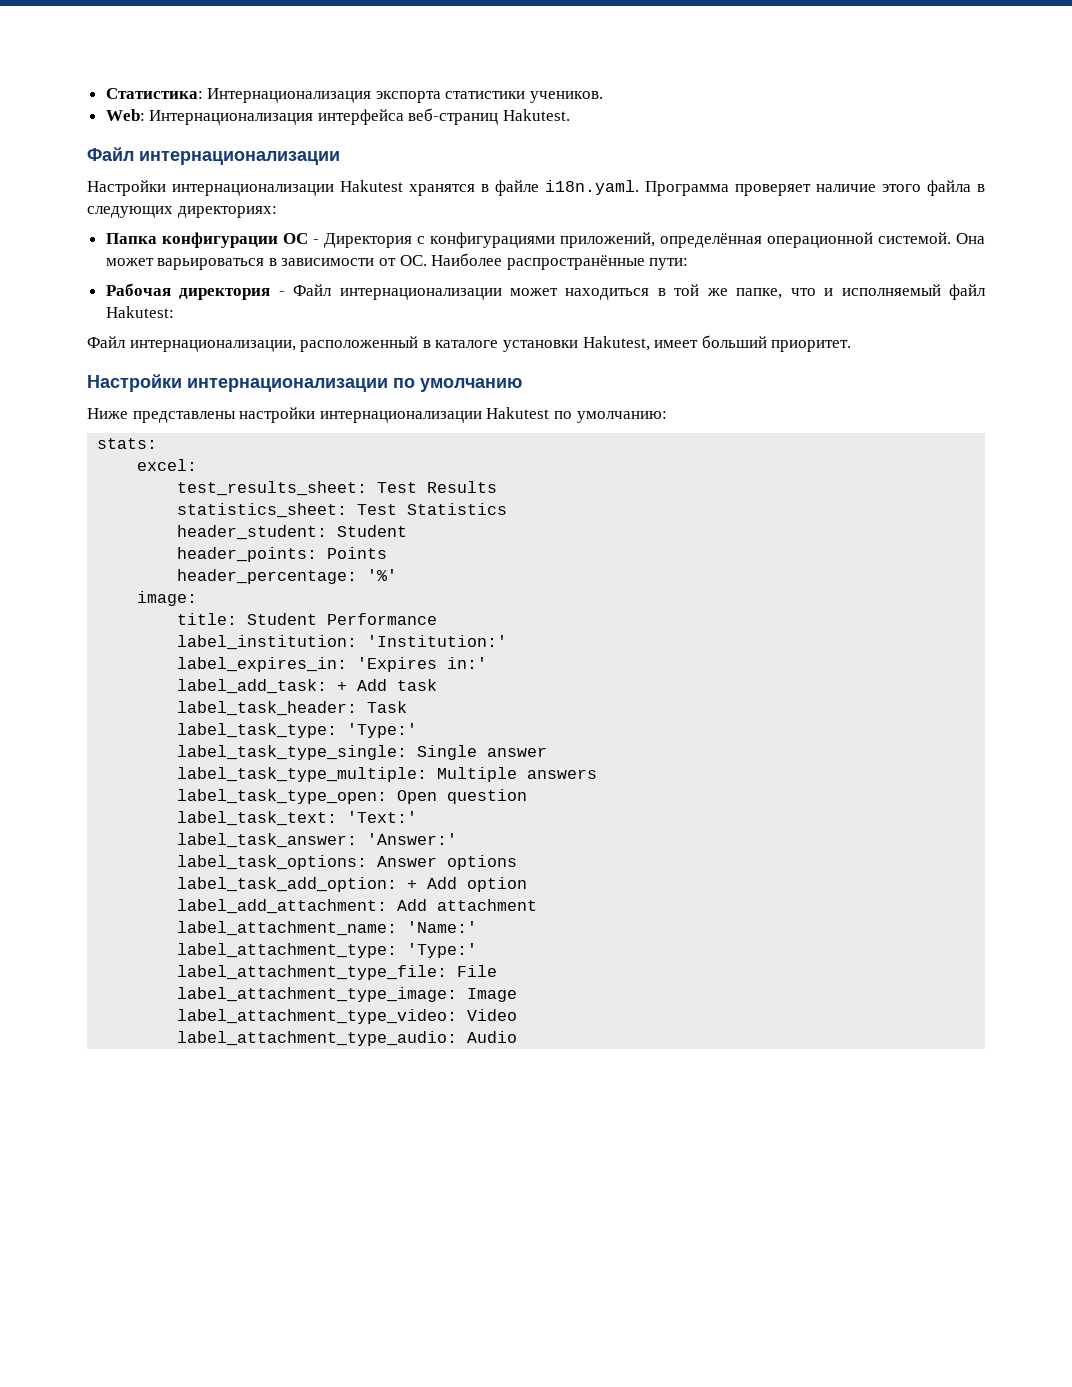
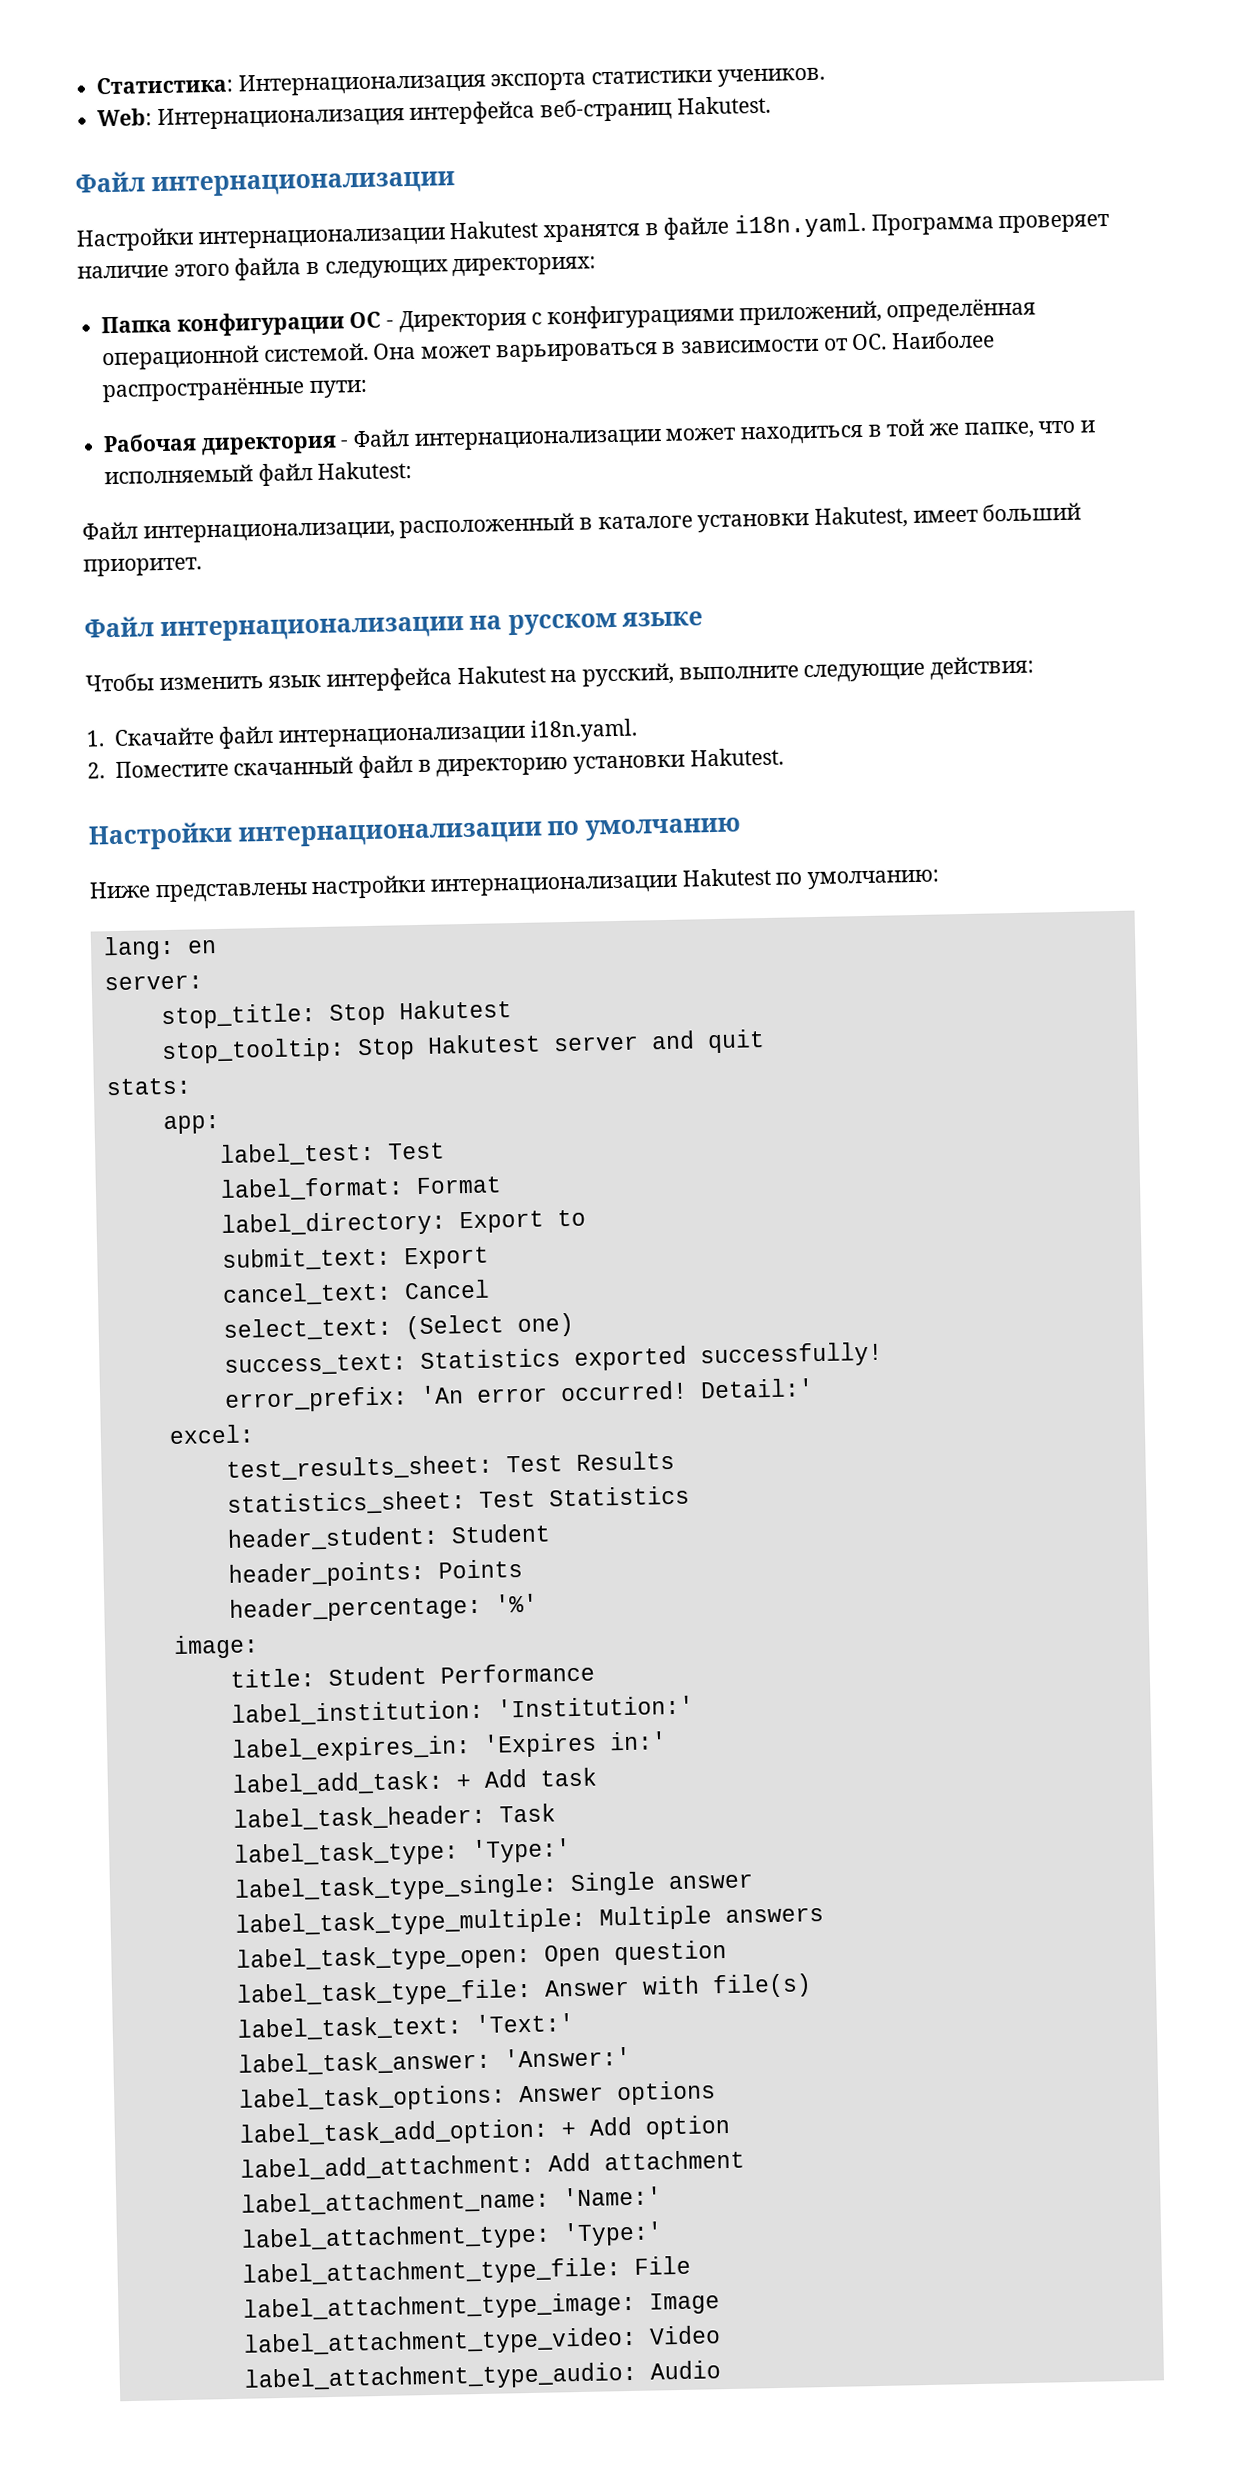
(852, 346) none -> [84,611,704,643] [85,655,1035,692] [86,718,638,749] [87,747,784,779] // Файл интернационализации на русском языке // Чтобы изменить язык интерфейса Hakutest на русский, выполните следующие действия: // 1. Скачайте файл интернационализации i18n.yaml. // 2. Поместите скачанный файл в директорию установки Hakutest.
[97,438,158,449] stats: -> [102,935,217,961] [103,974,203,991] [160,999,512,1030] [160,1029,765,1065] [105,1077,192,1096] [162,1114,220,1135] [219,1141,445,1167] [219,1176,502,1201] [220,1209,586,1238] [221,1246,489,1271] [221,1279,490,1306] [222,1312,574,1341] [223,1341,883,1376] [223,1378,814,1413] lang: en // server: // stop_title: Stop Hakutest // stop_tooltip: Stop Hakutest server and quit // stats: // app: // label_test: Test // label_format: Format // label_directory: Export to // submit_text: Export // cancel_text: Cancel // select_text: (Select one) // success_text: Statistics exported successfully! // error_prefix: 'An error occurred! Detail:'
(528, 796) none -> [235,1973,812,2008] // label_task_type_file: Answer with file(s)

